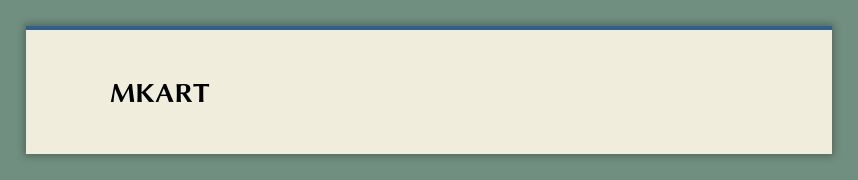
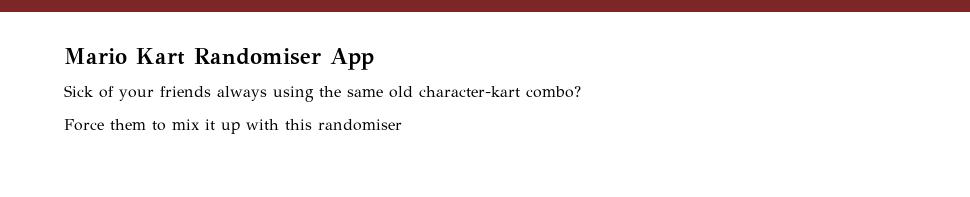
[110,83,210,102] MKART -> [64,48,374,70] [64,85,581,102] [64,119,402,134] Mario Kart Randomiser App // Sick of your friends always using the same old character-kart combo? // Force them to mix it up with this randomiser

